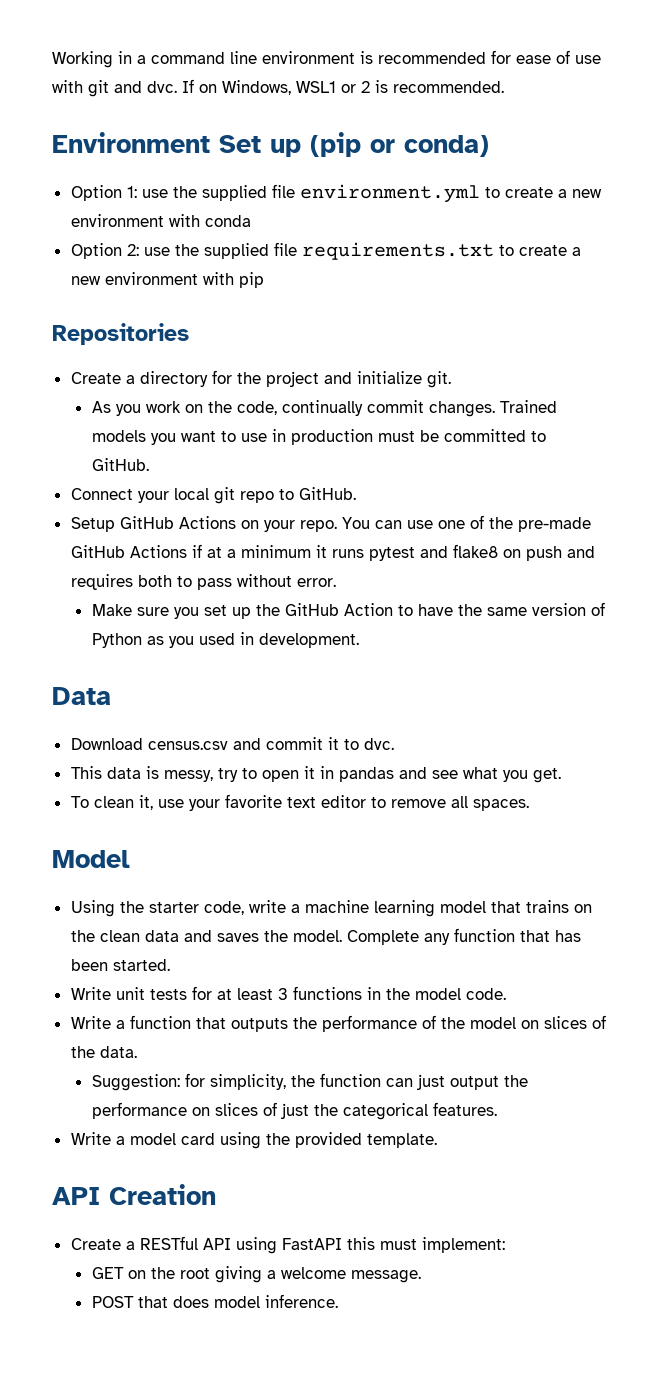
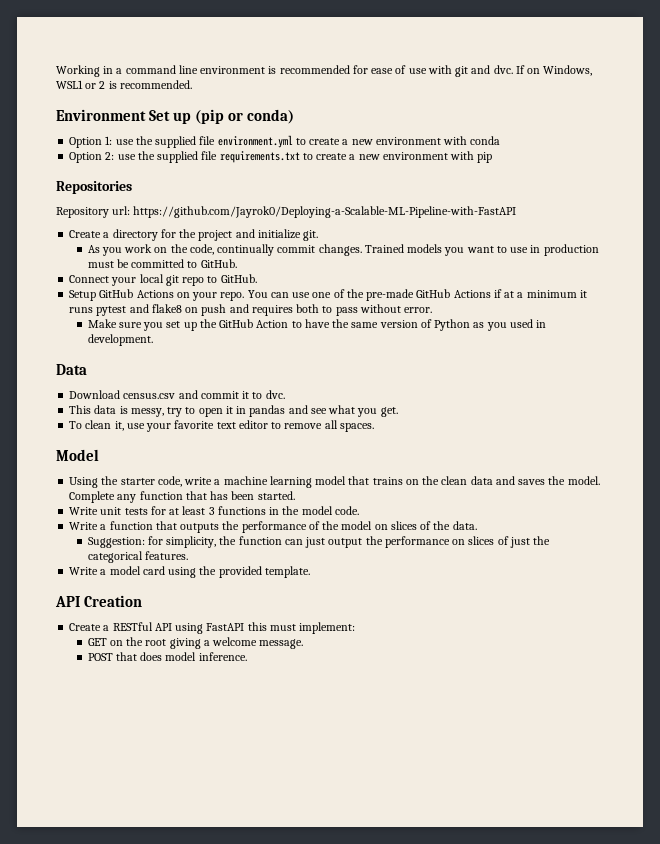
(189, 334) none -> [56,206,517,218] // Repository url: https://github.com/Jayrok0/Deploying-a-Scalable-ML-Pipeline-with-FastAPI

